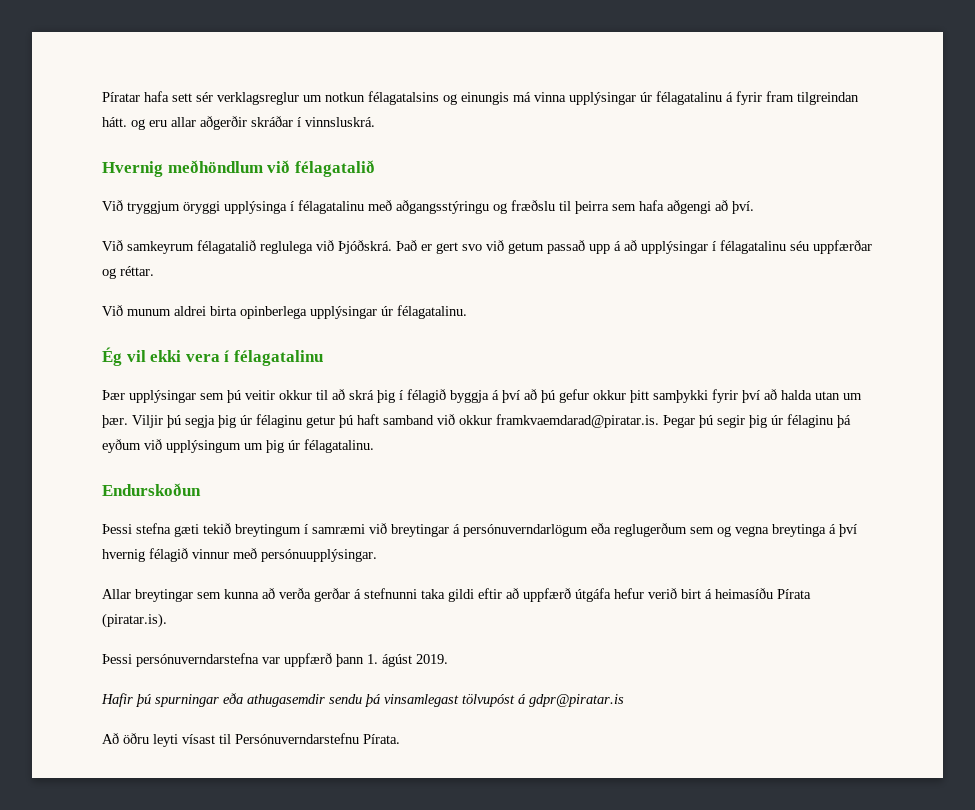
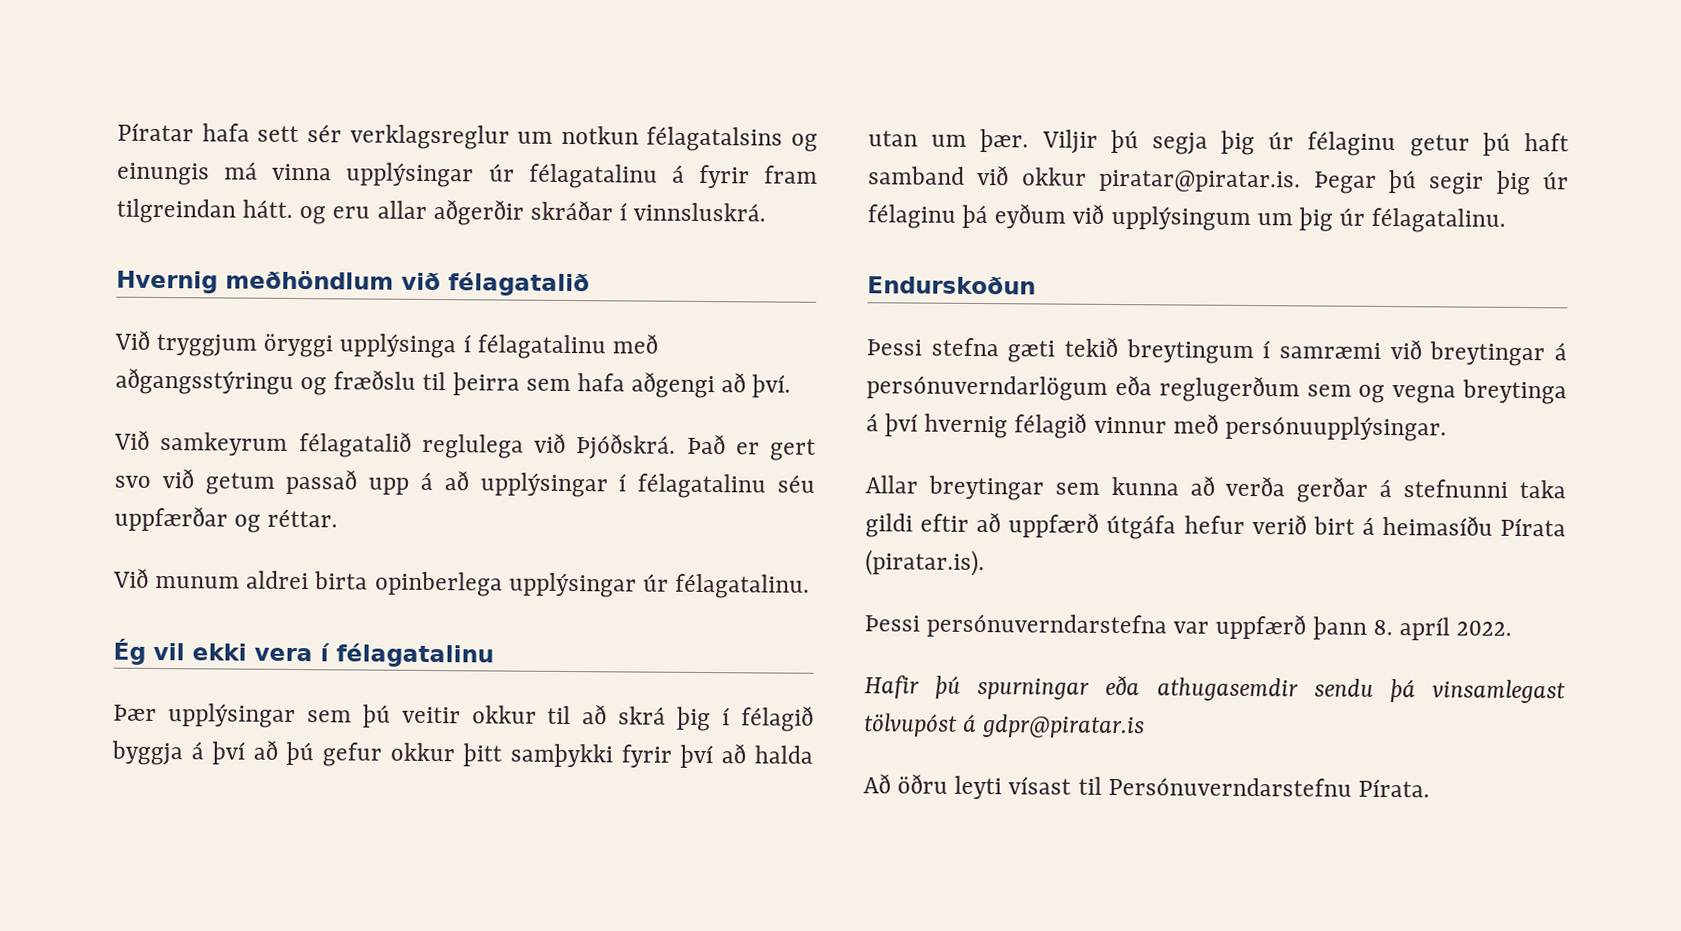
[496,414,659,428] framkvaemdarad@piratar.is. -> [1099,169,1302,193] piratar@piratar.is.
[367,654,448,667] 1. ágúst 2019. -> [1372,617,1513,641] 8. apríl 2022.

